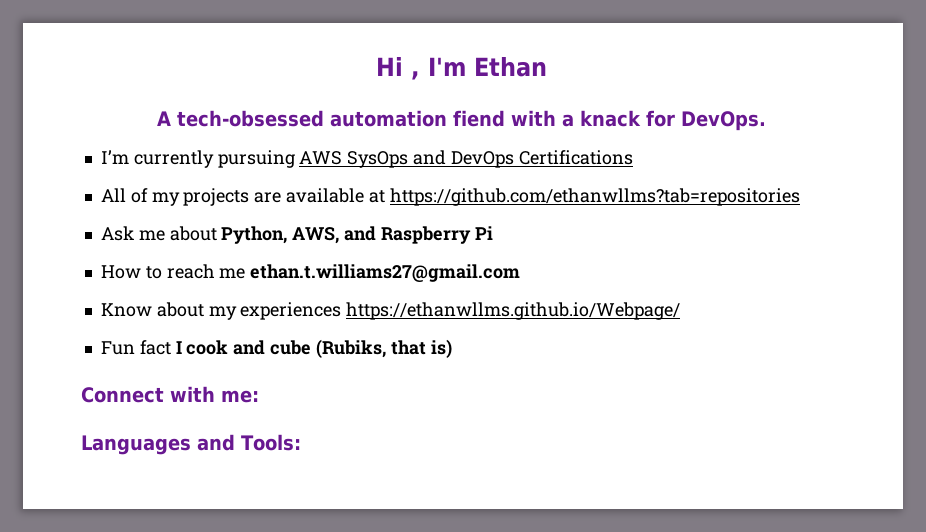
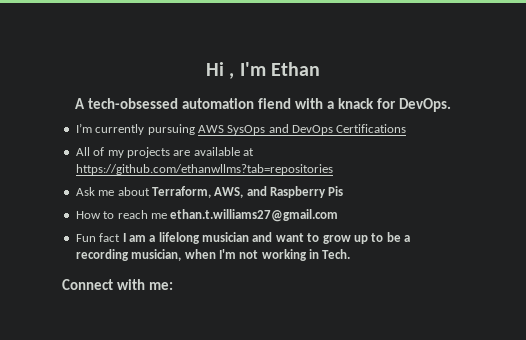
[221,226,288,244] Python, -> [151,186,211,198] Terraform,
[474,226,493,240] Pi -> [328,186,344,196] Pis
[100,302,681,320] [100,339,452,358] Know about my experiences https://ethanwllms.github.io/Webpage/ // Fun fact I cook and cube (Rubiks, that is) -> [75,232,410,244] [75,249,351,261] Fun fact I am a lifelong musician and want to grow up to be a recording musician, when I'm not working in Tech.
[81,434,301,455] // Languages and Tools: -> (173, 286) none

